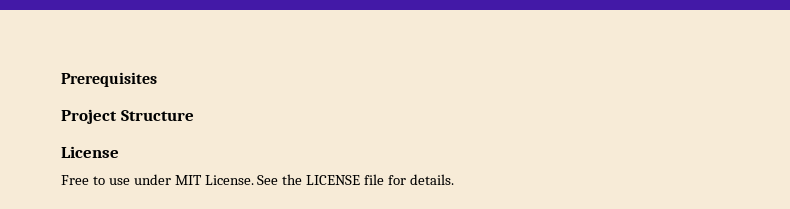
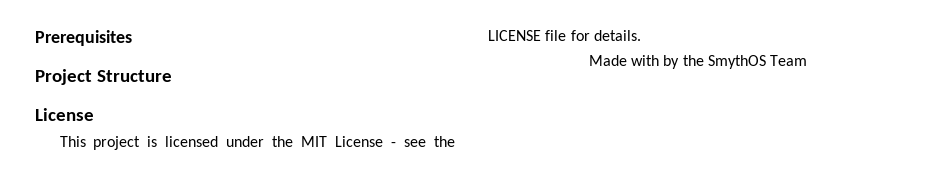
[61,174,279,185] Free to use under MIT License. See -> [59,136,427,150] This project is licensed under the MIT License - see
(455, 179) none -> [588,55,808,69] // Made with by the SmythOS Team

